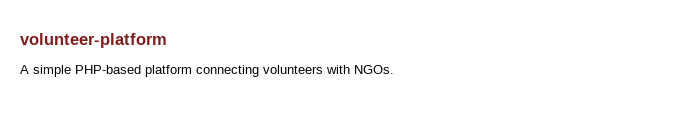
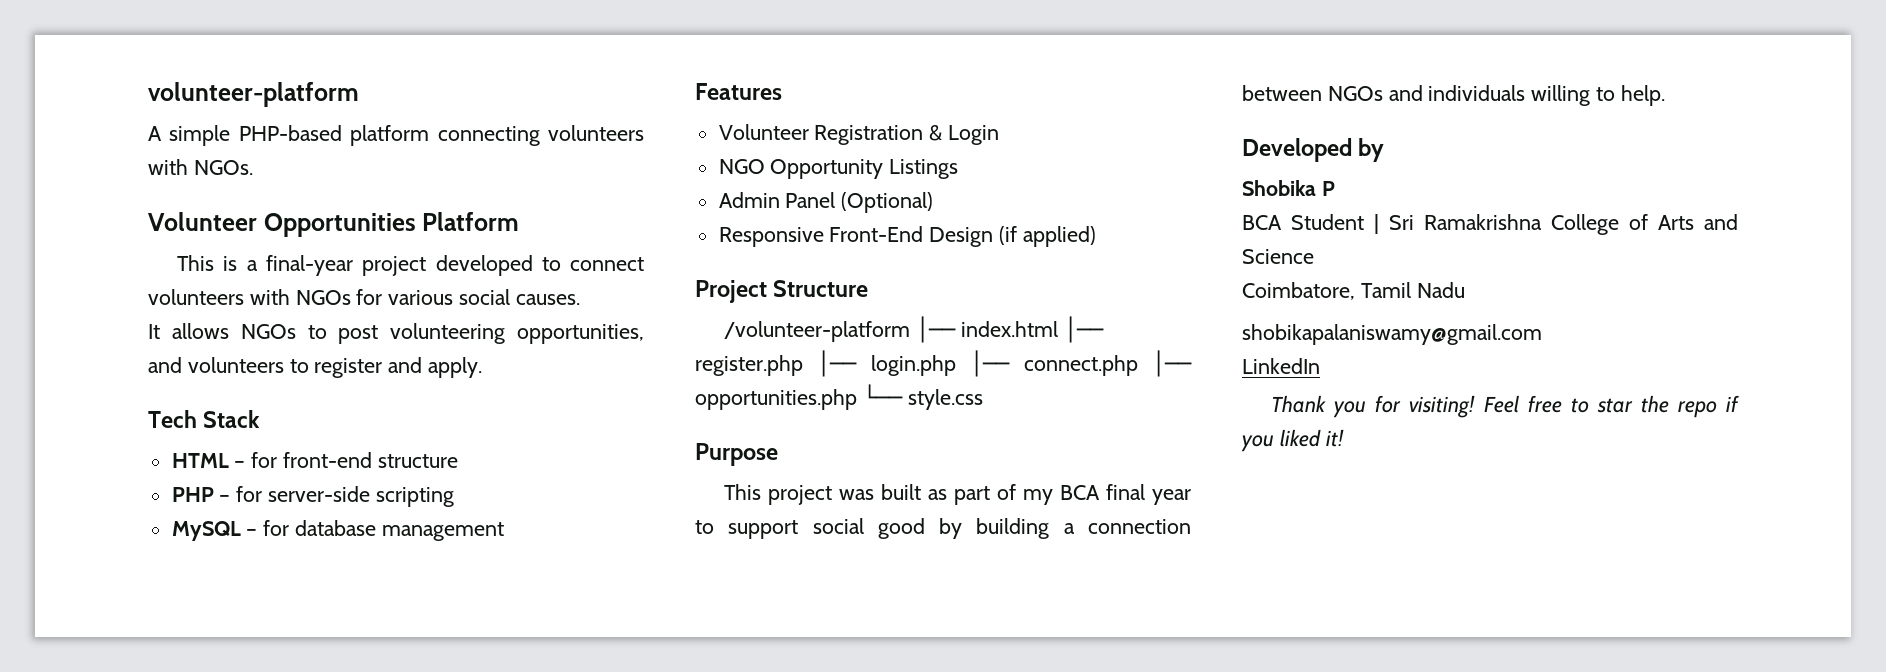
(394, 69) none -> [148,212,520,237] [177,255,644,276] [148,289,580,305] [148,323,644,344] [148,357,483,378] [148,410,261,428] [171,452,458,468] [171,486,454,507] [171,520,504,541] [695,83,782,100] [718,124,1000,145] [718,159,959,179] [718,192,934,213] [718,226,1096,247] [695,280,869,303] [724,316,1104,343] [695,350,1192,377] [695,384,983,410] [695,443,778,466] [724,484,1191,505] [695,518,1191,539] [1242,85,1665,106] [1242,138,1385,162] [1242,180,1335,196] [1242,214,1738,235] [1242,249,1314,264] [1242,282,1465,300] [1242,324,1542,345] [1242,358,1320,374] [1271,395,1739,418] [1241,429,1344,452] // Volunteer Opportunities Platform // This is a final-year project developed to connect volunteers with NGOs for various social causes. // It allows NGOs to post volunteering opportunities, and volunteers to register and apply. // Tech Stack // HTML – for front-end structure // PHP – for server-side scripting // MySQL – for database management // Features // Volunteer Registration & Login // NGO Opportunity Listings // Admin Panel (Optional) // Responsive Front-End Design (if applied) // Project Structure // /volunteer-platform │── index.html │── register.php │── login.php │── connect.php │── opportunities.php └── style.css // Purpose // This project was built as part of my BCA final year to support social good by building a connection between NGOs and individuals willing to help. // Developed by // Shobika P // BCA Student | Sri Ramakrishna College of Arts and Science // Coimbatore, Tamil Nadu // shobikapalaniswamy@gmail.com // LinkedIn // Thank you for visiting! Feel free to star the repo if you liked it!

